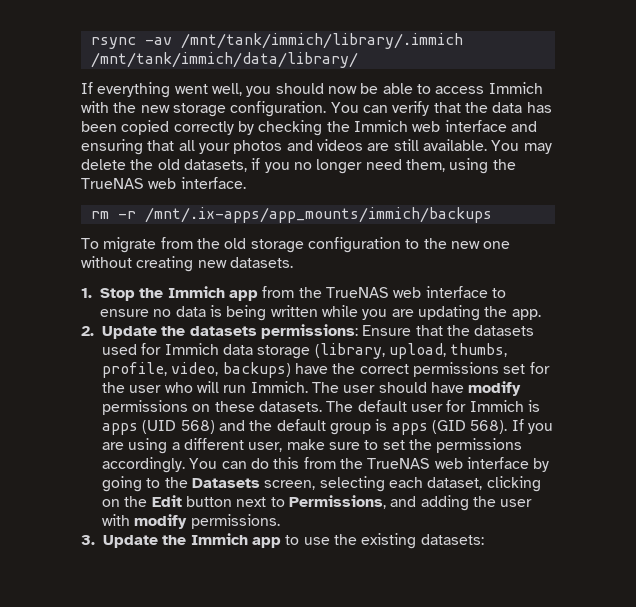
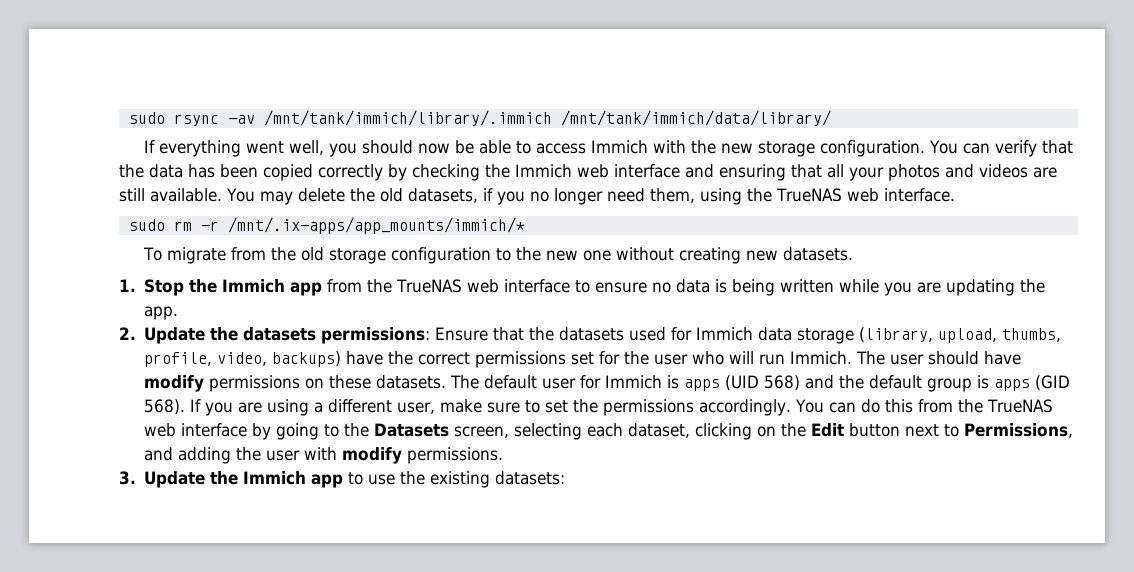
(90, 43) none -> [128,112,165,124] sudo
(246, 183) none -> [128,219,165,231] sudo
[144,207,492,223] /mnt/.ix-apps/app_mounts/immich/backups -> [227,217,525,234] /mnt/.ix-apps/app_mounts/immich/*

